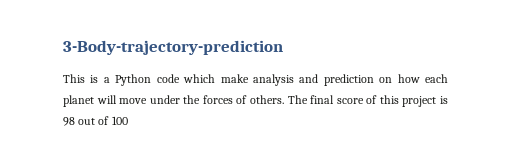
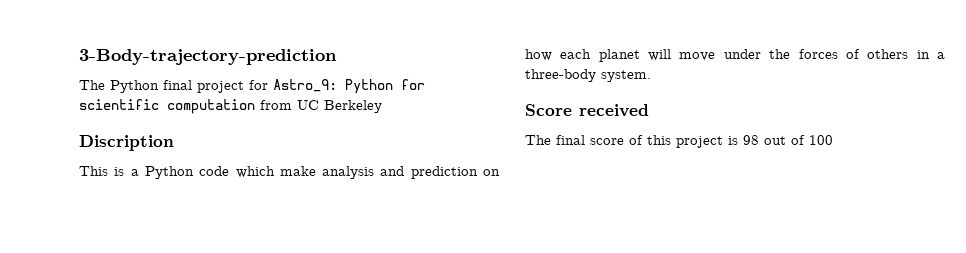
(283, 47) none -> [79,79,425,94] [79,99,382,114] [79,135,174,151] // The Python final project for Astro_9: Python for scientific computation from UC Berkeley // Discription
[250,95,284,104] others. -> [867,49,945,59] [525,69,651,82] [525,104,649,117] others in a three-body system. // Score received //

